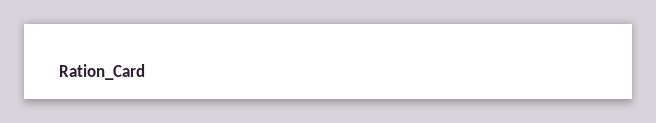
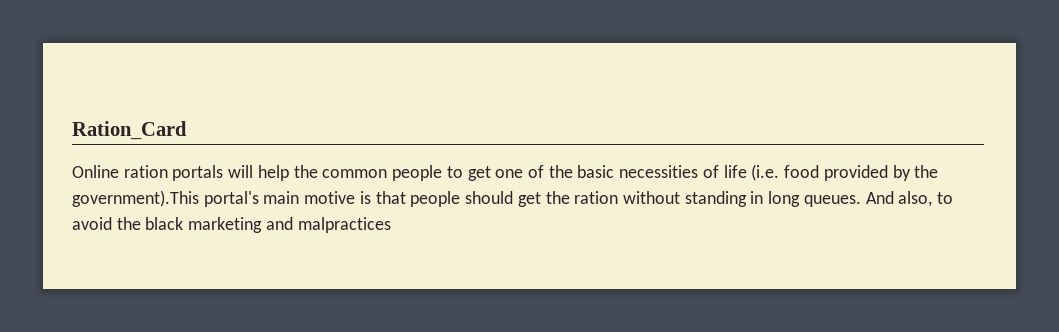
(145, 72) none -> [72,164,939,181] [72,190,954,207] [72,217,391,233] // Online ration portals will help the common people to get one of the basic necessities of life (i.e. food provided by the government).This portal's main motive is that people should get the ration without standing in long queues. And also, to avoid the black marketing and malpractices

